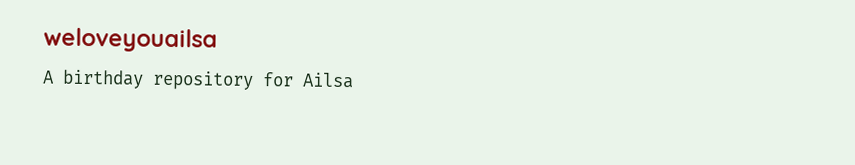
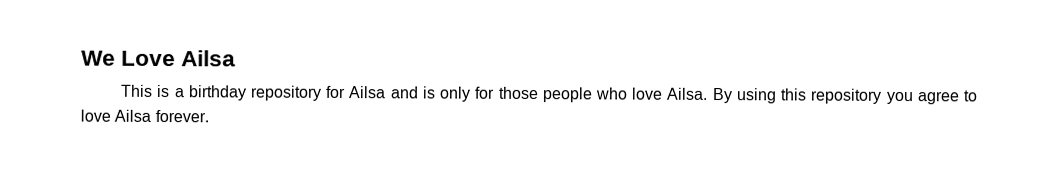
[43,27,218,53] [42,69,354,90] weloveyouailsa // A birthday repository for Ailsa -> [81,50,237,67] [120,84,978,105] [80,109,209,123] We Love Ailsa // This is a birthday repository for Ailsa and is only for those people who love Ailsa. By using this repository you agree to love Ailsa forever.

